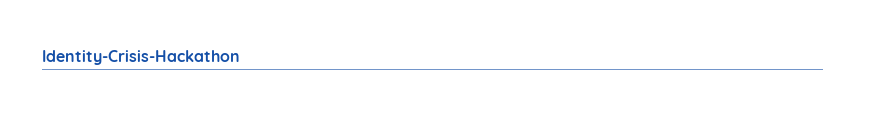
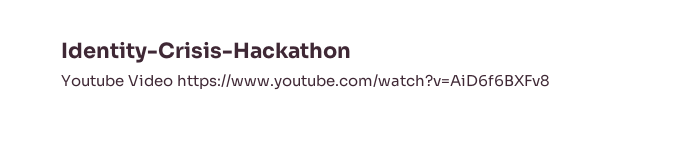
(240, 57) none -> [61,74,551,90] // Youtube Video https://www.youtube.com/watch?v=AiD6f6BXFv8

